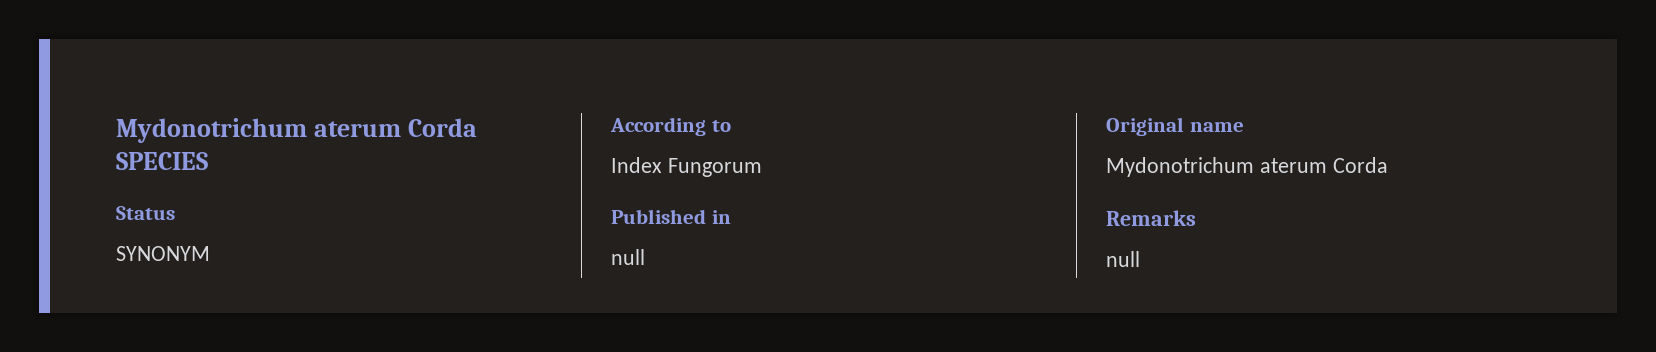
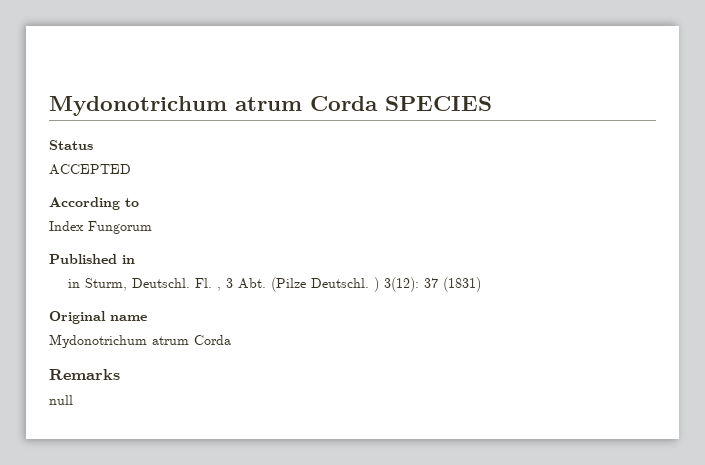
[116,118,402,143] Mydonotrichum aterum -> [49,96,302,116] Mydonotrichum atrum
[116,246,210,261] SYNONYM -> [49,164,131,175] ACCEPTED
[611,249,645,265] null -> [68,277,482,292] in Sturm, Deutschl. Fl. , 3 Abt. (Pilze Deutschl. ) 3(12): 37 (1831)
[1259,158,1327,173] aterum -> [152,336,189,345] atrum

